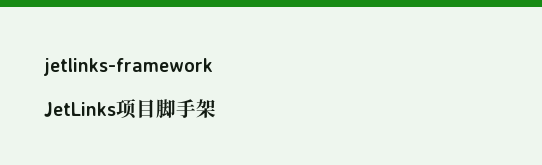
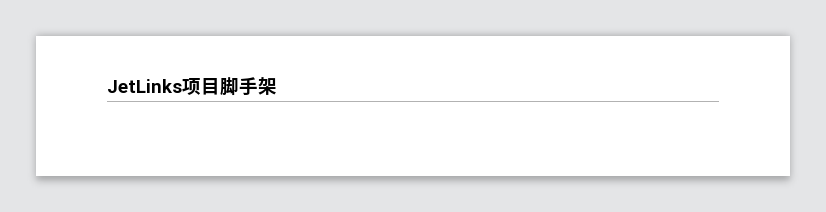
[44,58,213,76] jetlinks-framework // -> (107, 86) none

